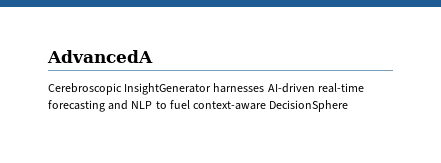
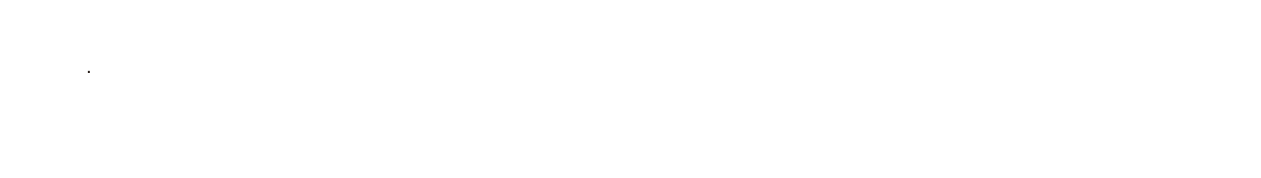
[47,50,153,63] [48,83,364,95] [48,100,349,112] AdvancedA // Cerebroscopic InsightGenerator harnesses AI-driven real-time forecasting and NLP to fuel context-aware DecisionSphere -> [86,70,92,73] .

